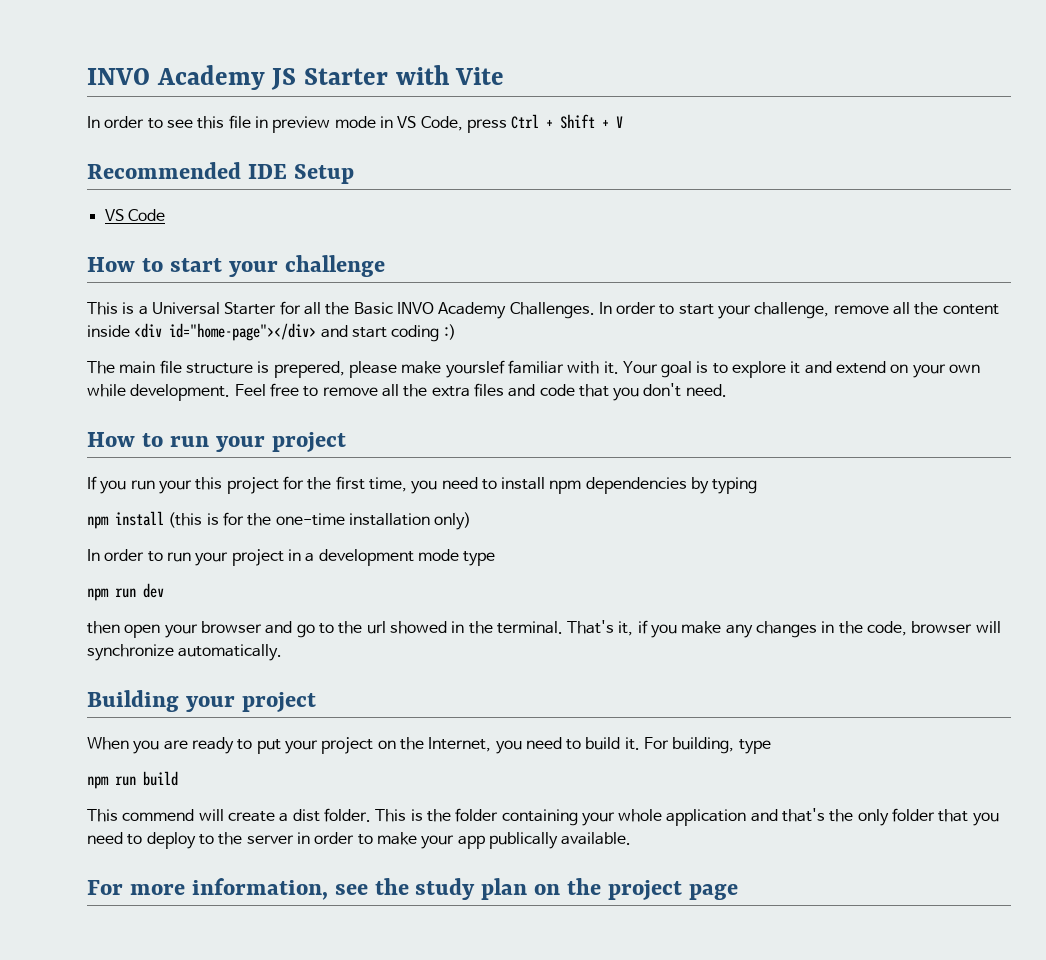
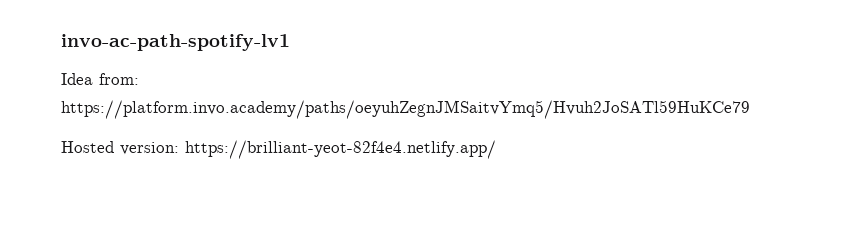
[87,65,505,90] [87,114,624,133] [87,162,354,184] [104,209,165,221] [87,255,385,277] [87,301,999,319] [87,323,456,342] [87,360,981,378] [87,383,727,401] [87,432,346,452] [87,476,758,494] [87,511,472,530] [87,549,496,566] [87,583,164,601] [87,620,1001,638] [87,644,283,661] [87,690,316,712] [87,737,771,754] [87,771,178,789] [87,808,999,826] [87,832,632,849] [87,878,738,900] INVO Academy JS Starter with Vite // In order to see this file in preview mode in VS Code, press Ctrl + Shift + V // Recommended IDE Setup // VS Code // How to start your challenge // This is a Universal Starter for all the Basic INVO Academy Challenges. In order to start your challenge, remove all the content inside <div id="home-page"></div> and start coding :) // The main file structure is prepered, please make yourslef familiar with it. Your goal is to explore it and extend on your own while development. Feel free to remove all the extra files and code that you don't need. // How to run your project // If you run your this project for the first time, you need to install npm dependencies by typing // npm install (this is for the one-time installation only) // In order to run your project in a development mode type // npm run dev // then open your browser and go to the url showed in the terminal. That's it, if you make any changes in the code, browser will synchronize automatically. // Building your project // When you are ready to put your project on the Internet, you need to build it. For building, type // npm run build // This commend will create a dist folder. This is the folder containing your whole application and that's the only folder that you need to deploy to the server in order to make your app publically available. // For more information, see the study plan on the project page -> [61,34,290,51] [61,73,139,85] [61,100,750,119] [61,140,496,159] invo-ac-path-spotify-lv1 // Idea from: https://platform.invo.academy/paths/oeyuhZegnJMSaitvYmq5/Hvuh2JoSATl59HuKCe79 // Hosted version: https://brilliant-yeot-82f4e4.netlify.app/

